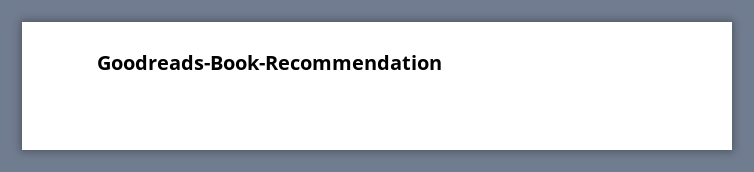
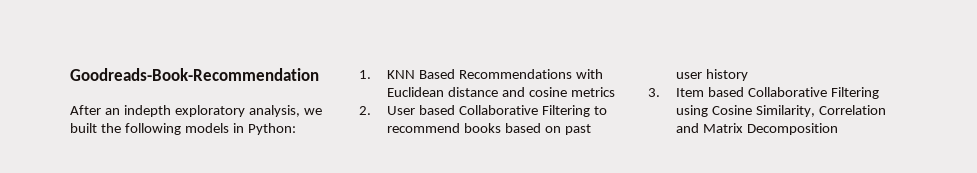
(442, 62) none -> [70,105,322,117] [70,123,296,135] [359,69,603,79] [386,87,615,97] [359,105,607,117] [386,123,591,135] [675,69,748,81] [648,87,879,99] [675,105,886,117] [675,123,838,135] // After an indepth exploratory analysis, we built the following models in Python: // 1. KNN Based Recommendations with Euclidean distance and cosine metrics // 2. User based Collaborative Filtering to recommend books based on past user history // 3. Item based Collaborative Filtering using Cosine Similarity, Correlation and Matrix Decomposition

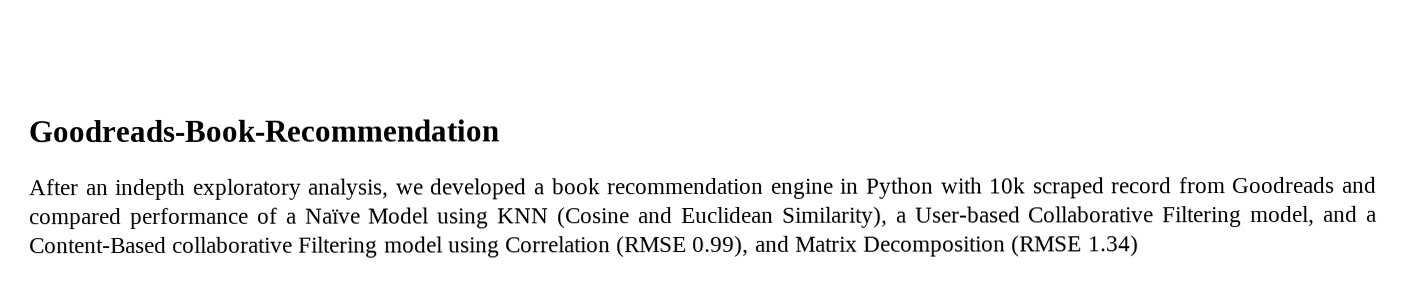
[70,123,296,135] [359,69,603,79] [386,87,615,97] [359,105,607,117] [386,123,591,135] [675,69,748,81] [648,87,879,99] [675,105,886,117] built the following models in Python: // 1. KNN Based Recommendations with Euclidean distance and cosine metrics // 2. User based Collaborative Filtering to recommend books based on past user history // 3. Item based Collaborative Filtering using Cosine Similarity, Correlation -> [430,176,1377,200] [29,205,1378,230] [29,235,750,258] developed a book recommendation engine in Python with 10k scraped record from Goodreads and compared performance of a Naïve Model using KNN (Cosine and Euclidean Similarity), a User-based Collaborative Filtering model, and a Content-Based collaborative Filtering model using Correlation (RMSE 0.99),
(838, 129) none -> [1011,235,1139,257] (RMSE 1.34)

